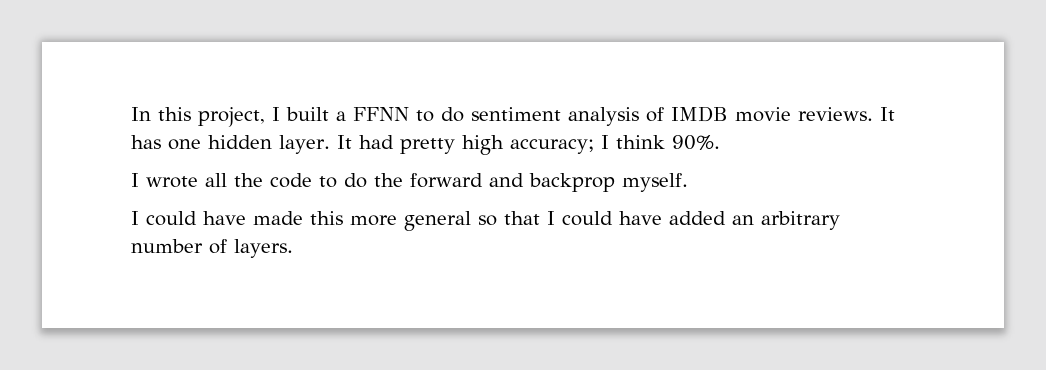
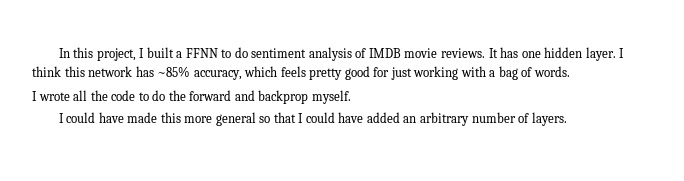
[336,135,720,155] It had pretty high accuracy; I think 90%. -> [619,48,625,58] [32,66,570,80] I think this network has ~85% accuracy, which feels pretty good for just working with a bag of words.

